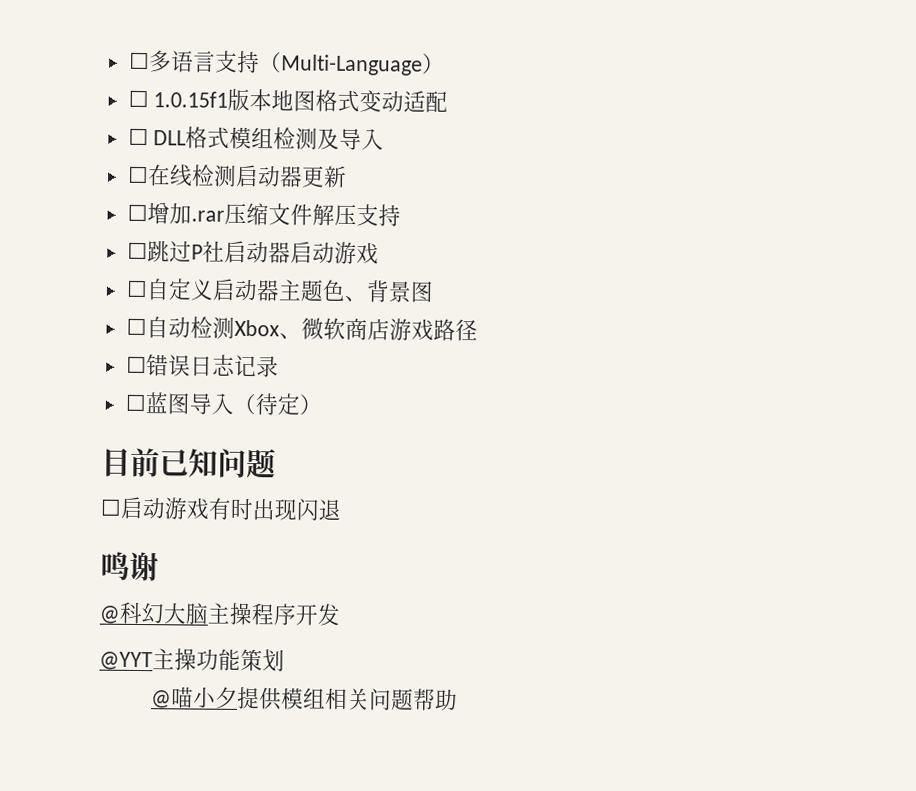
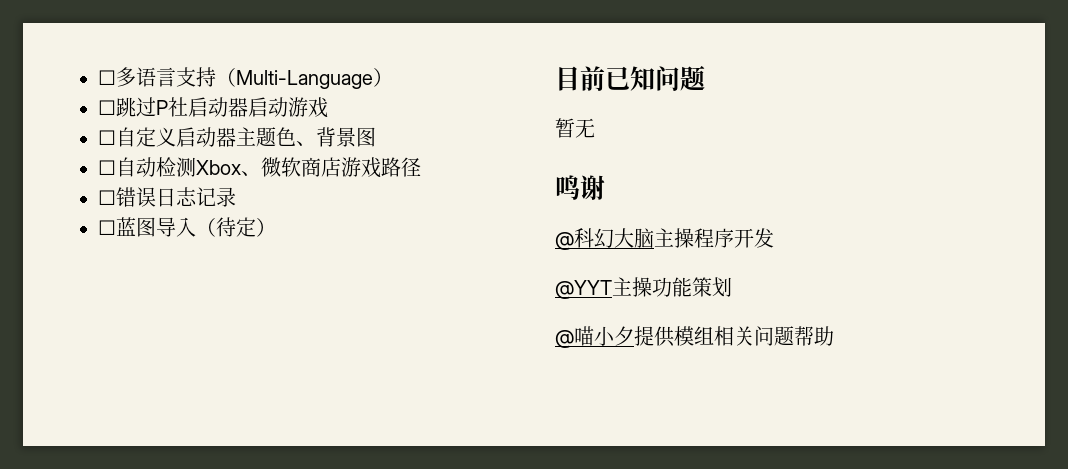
[127,88,449,113] [127,126,385,151] [126,164,347,188] [126,202,401,227] // ☐ 1.0.15f1版本地图格式变动适配 // ☐ DLL格式模组检测及导入 // ☐在线检测启动器更新 // ☐增加.rar压缩文件解压支持 -> (393, 77) none
[100,496,342,521] ☐启动游戏有时出现闪退 -> [555,118,595,138] 暂无

